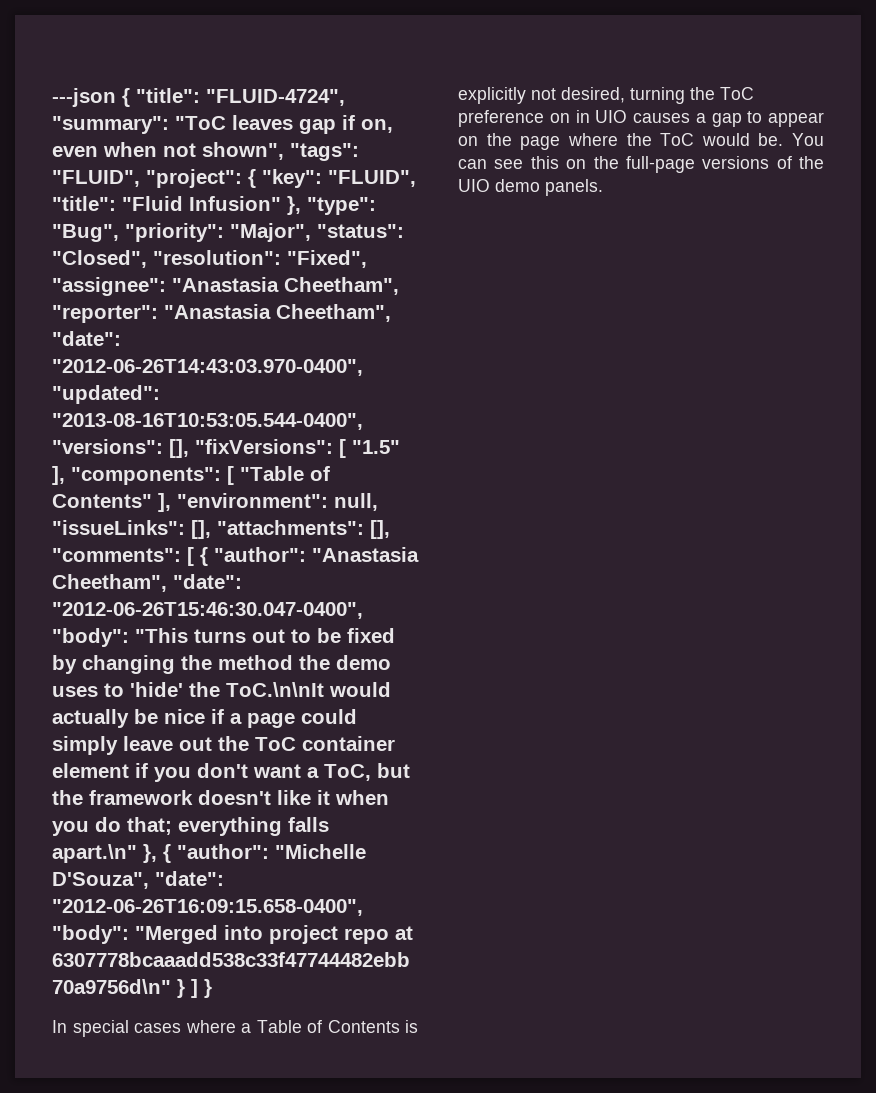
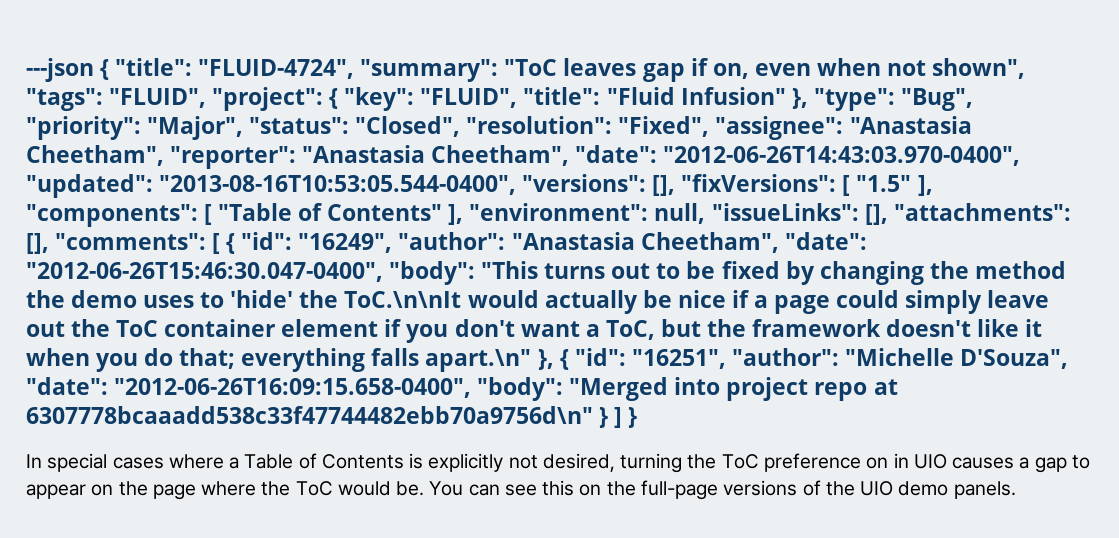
(208, 556) none -> [241,232,393,253] "id": "16249",
(171, 853) none -> [574,348,726,369] "id": "16251",

